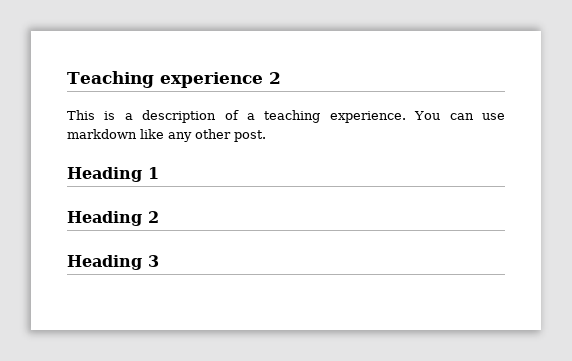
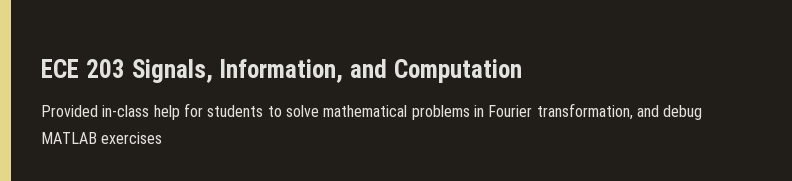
[67,71,281,88] [67,110,506,123] [67,129,266,142] [67,167,159,182] [67,211,159,226] [67,255,159,270] Teaching experience 2 // This is a description of a teaching experience. You can use markdown like any other post. // Heading 1 // Heading 2 // Heading 3 -> [41,59,522,83] [41,103,703,120] [41,132,163,144] ECE 203 Signals, Information, and Computation // Provided in-class help for students to solve mathematical problems in Fourier transformation, and debug MATLAB exercises

